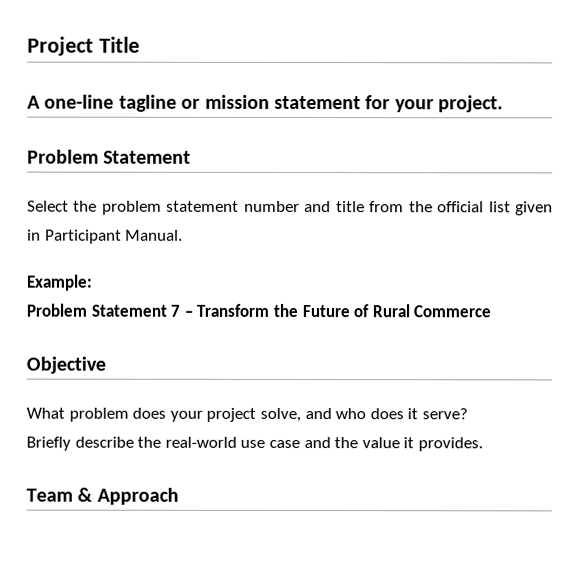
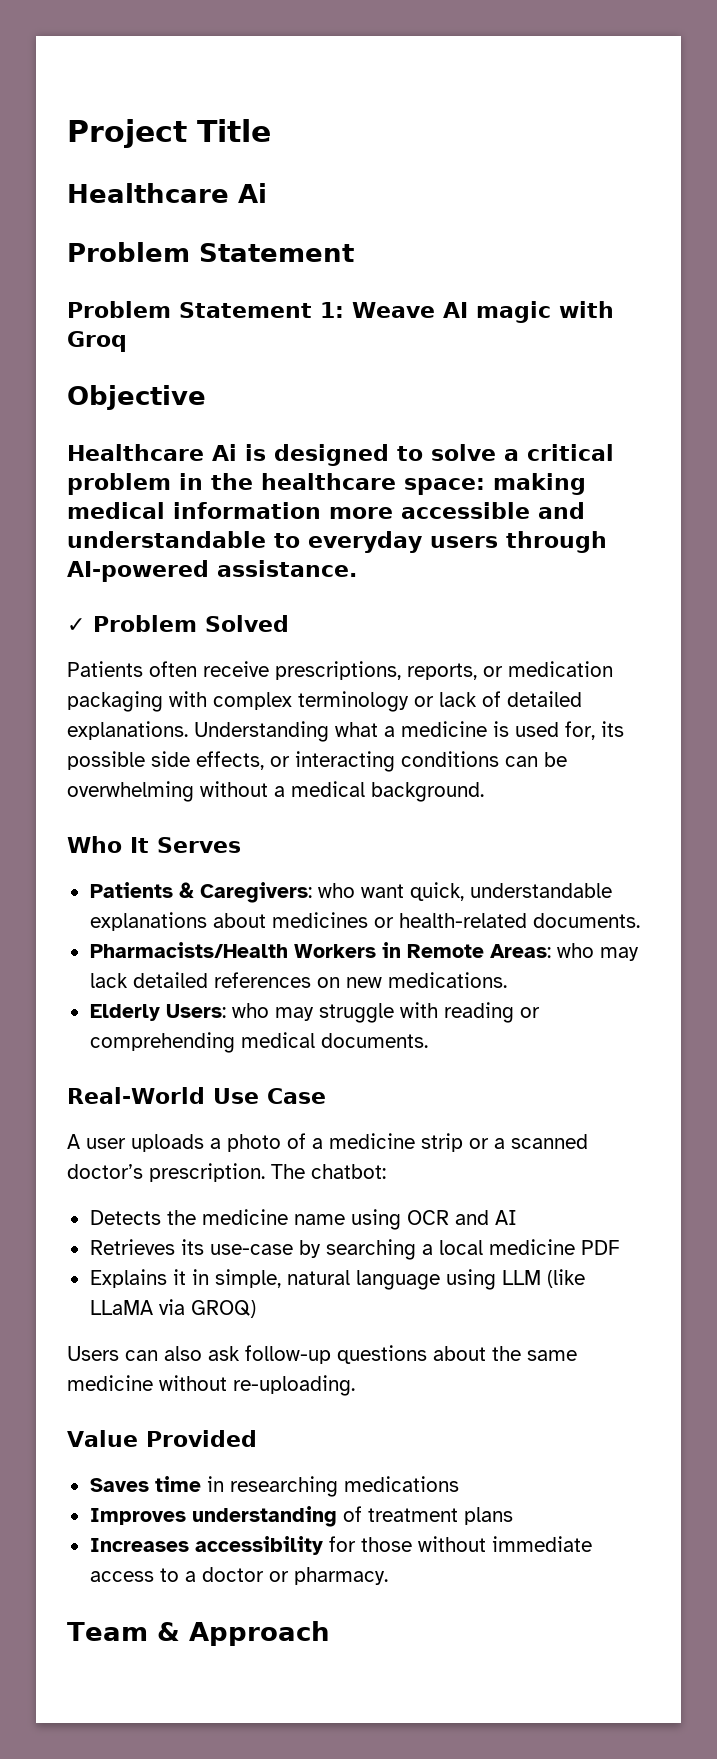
[27,94,504,113] [27,149,192,164] [27,200,553,216] [27,229,184,244] [26,274,93,291] [26,303,492,318] [26,356,106,374] [26,407,468,423] [26,436,483,452] A one-line tagline or mission statement for your project. // Problem Statement // Select the problem statement number and title from the official list given in Participant Manual. // Example: // Problem Statement 7 – Transform the Future of Rural Commerce // Objective // What problem does your project solve, and who does it serve? // Briefly describe the real-world use case and the value it provides. -> [67,183,267,203] [67,242,354,262] [67,301,614,323] [67,331,127,352] [67,385,206,410] [67,444,614,466] [67,473,586,495] [67,502,585,519] [67,531,607,553] [67,560,357,582] [67,615,289,632] [67,661,613,680] [67,691,582,712] [67,721,624,742] [67,751,567,772] [67,781,484,802] [67,836,241,853] [89,882,612,903] [89,912,640,931] [89,942,639,961] [89,972,507,988] [89,1002,540,1023] [89,1032,428,1053] [67,1087,326,1104] [67,1133,588,1152] [67,1163,386,1182] [89,1209,517,1230] [89,1239,620,1260] [89,1269,585,1290] [89,1299,256,1318] [67,1345,577,1364] [67,1375,355,1396] [67,1430,257,1447] [89,1476,459,1497] [89,1506,513,1527] [89,1536,592,1555] [89,1567,388,1585] Healthcare Ai // Problem Statement // Problem Statement 1: Weave AI magic with Groq // Objective // Healthcare Ai is designed to solve a critical problem in the healthcare space: making medical information more accessible and understandable to everyday users through AI-powered assistance. // ✓ Problem Solved // Patients often receive prescriptions, reports, or medication packaging with complex terminology or lack of detailed explanations. Understanding what a medicine is used for, its possible side effects, or interacting conditions can be overwhelming without a medical background. // Who It Serves // Patients & Caregivers: who want quick, understandable explanations about medicines or health-related documents. // Pharmacists/Health Workers in Remote Areas: who may lack detailed references on new medications. // Elderly Users: who may struggle with reading or comprehending medical documents. // Real-World Use Case // A user uploads a photo of a medicine strip or a scanned doctor’s prescription. The chatbot: // Detects the medicine name using OCR and AI // Retrieves its use-case by searching a local medicine PDF // Explains it in simple, natural language using LLM (like LLaMA via GROQ) // Users can also ask follow-up questions about the same medicine without re-uploading. // Value Provided // Saves time in researching medications // Improves understanding of treatment plans // Increases accessibility for those without immediate access to a doctor or pharmacy.

